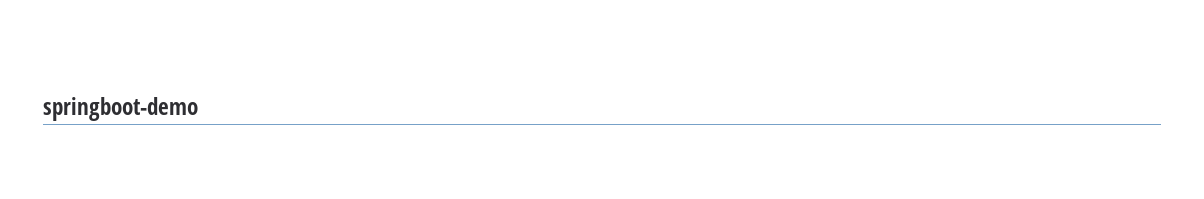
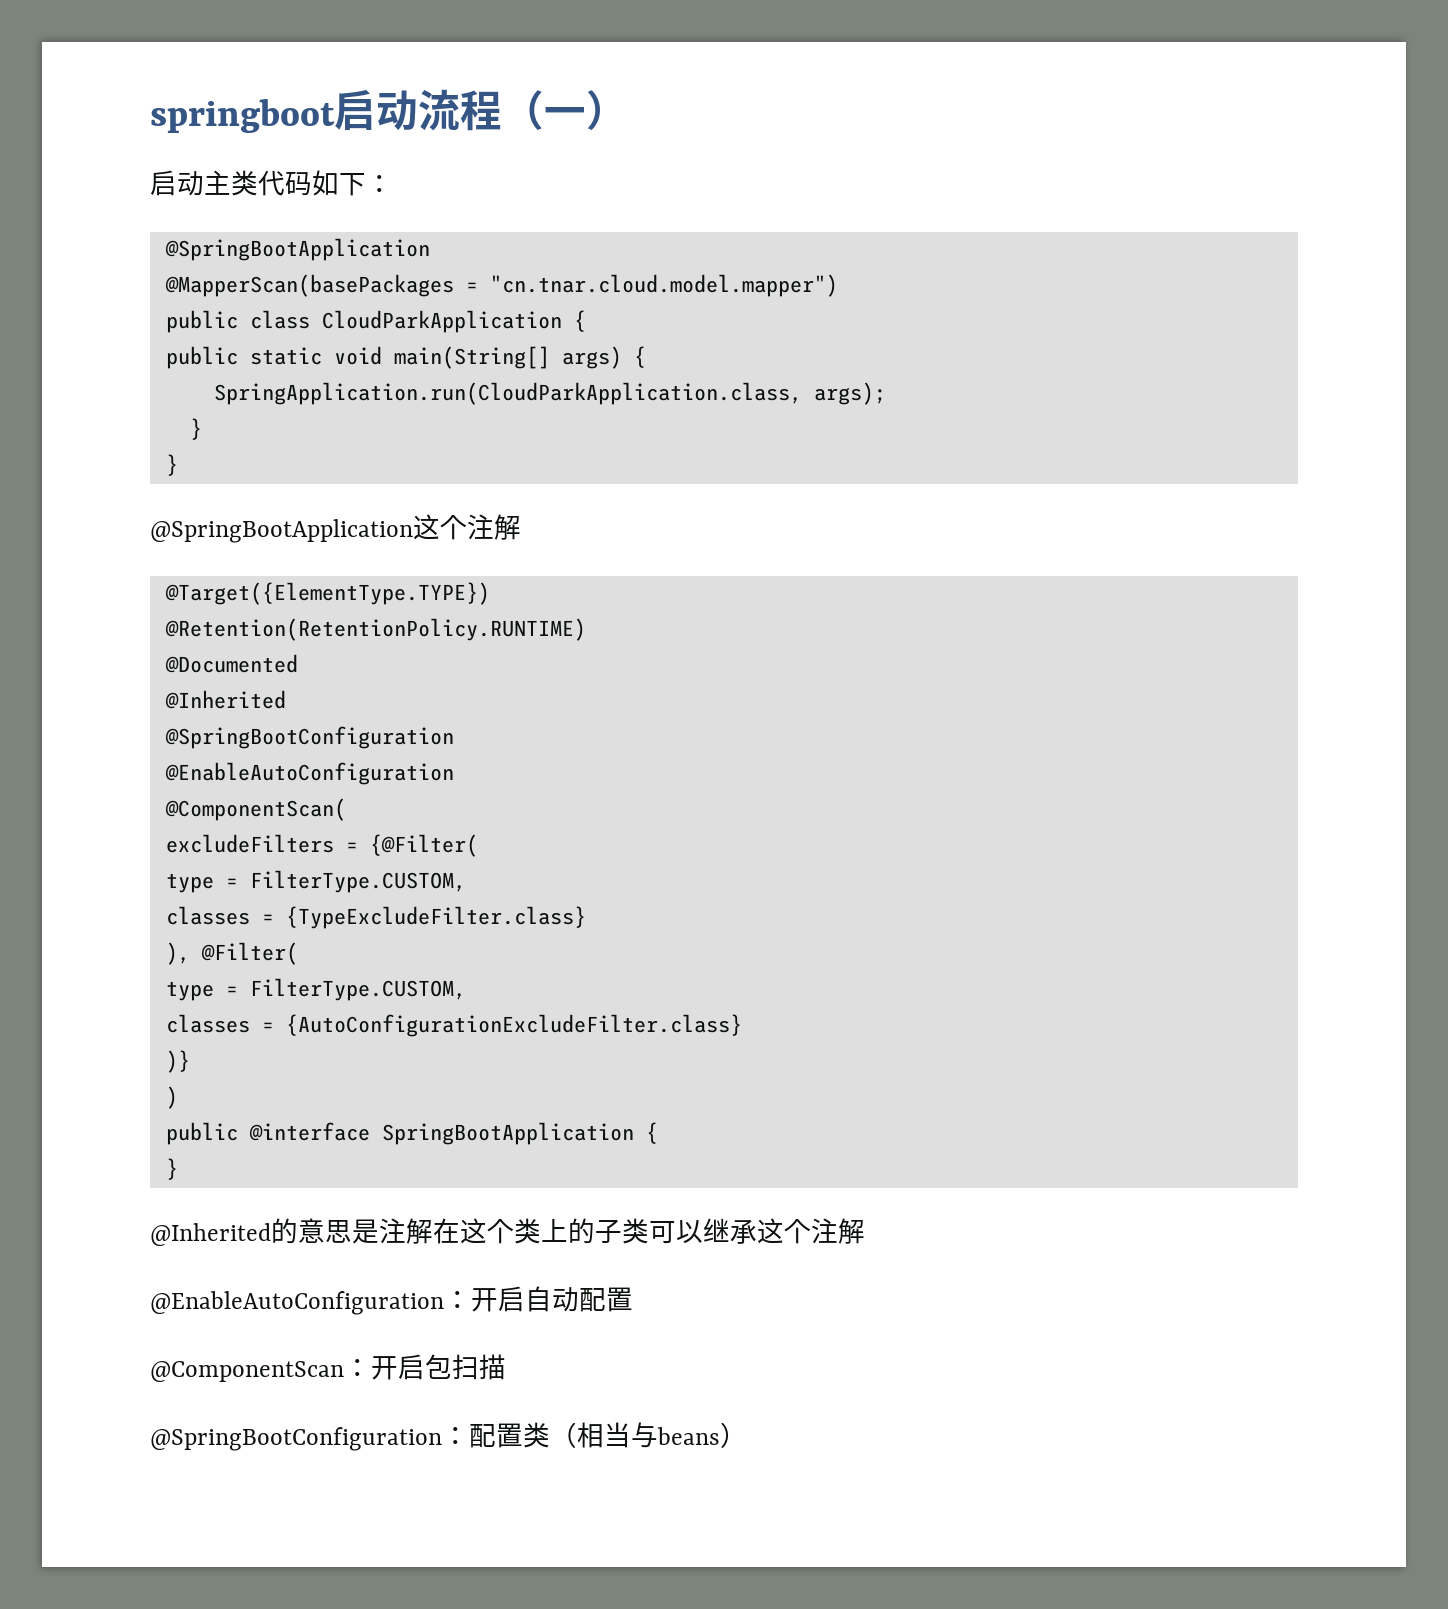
[43,97,198,121] springboot-demo -> [150,89,628,133] [150,170,393,196] [164,238,430,261] [164,274,838,297] [165,310,586,333] [165,346,646,369] [213,382,886,405] [189,418,202,440] [165,454,178,476] [150,514,521,543] [164,582,490,605] [164,618,586,641] [164,654,298,673] [164,690,286,709] [164,726,454,749] [164,762,454,785] [164,798,346,821] [165,834,478,857] [165,870,466,893] [165,906,586,929] [165,942,298,965] [165,978,466,1001] [165,1014,742,1037] [165,1050,190,1073] [165,1086,178,1109] [165,1122,658,1145] [165,1158,178,1180] [150,1218,865,1246] [150,1286,633,1315] [150,1354,506,1382] [150,1422,747,1451] springboot启动流程（一） // 启动主类代码如下： // @SpringBootApplication // @MapperScan(basePackages = "cn.tnar.cloud.model.mapper") // public class CloudParkApplication { // public static void main(String[] args) { // SpringApplication.run(CloudParkApplication.class, args); // } // } // @SpringBootApplication这个注解 // @Target({ElementType.TYPE}) // @Retention(RetentionPolicy.RUNTIME) // @Documented // @Inherited // @SpringBootConfiguration // @EnableAutoConfiguration // @ComponentScan( // excludeFilters = {@Filter( // type = FilterType.CUSTOM, // classes = {TypeExcludeFilter.class} // ), @Filter( // type = FilterType.CUSTOM, // classes = {AutoConfigurationExcludeFilter.class} // )} // ) // public @interface SpringBootApplication { // } // @Inherited的意思是注解在这个类上的子类可以继承这个注解 // @EnableAutoConfiguration：开启自动配置 // @ComponentScan：开启包扫描 // @SpringBootConfiguration：配置类（相当与beans）

